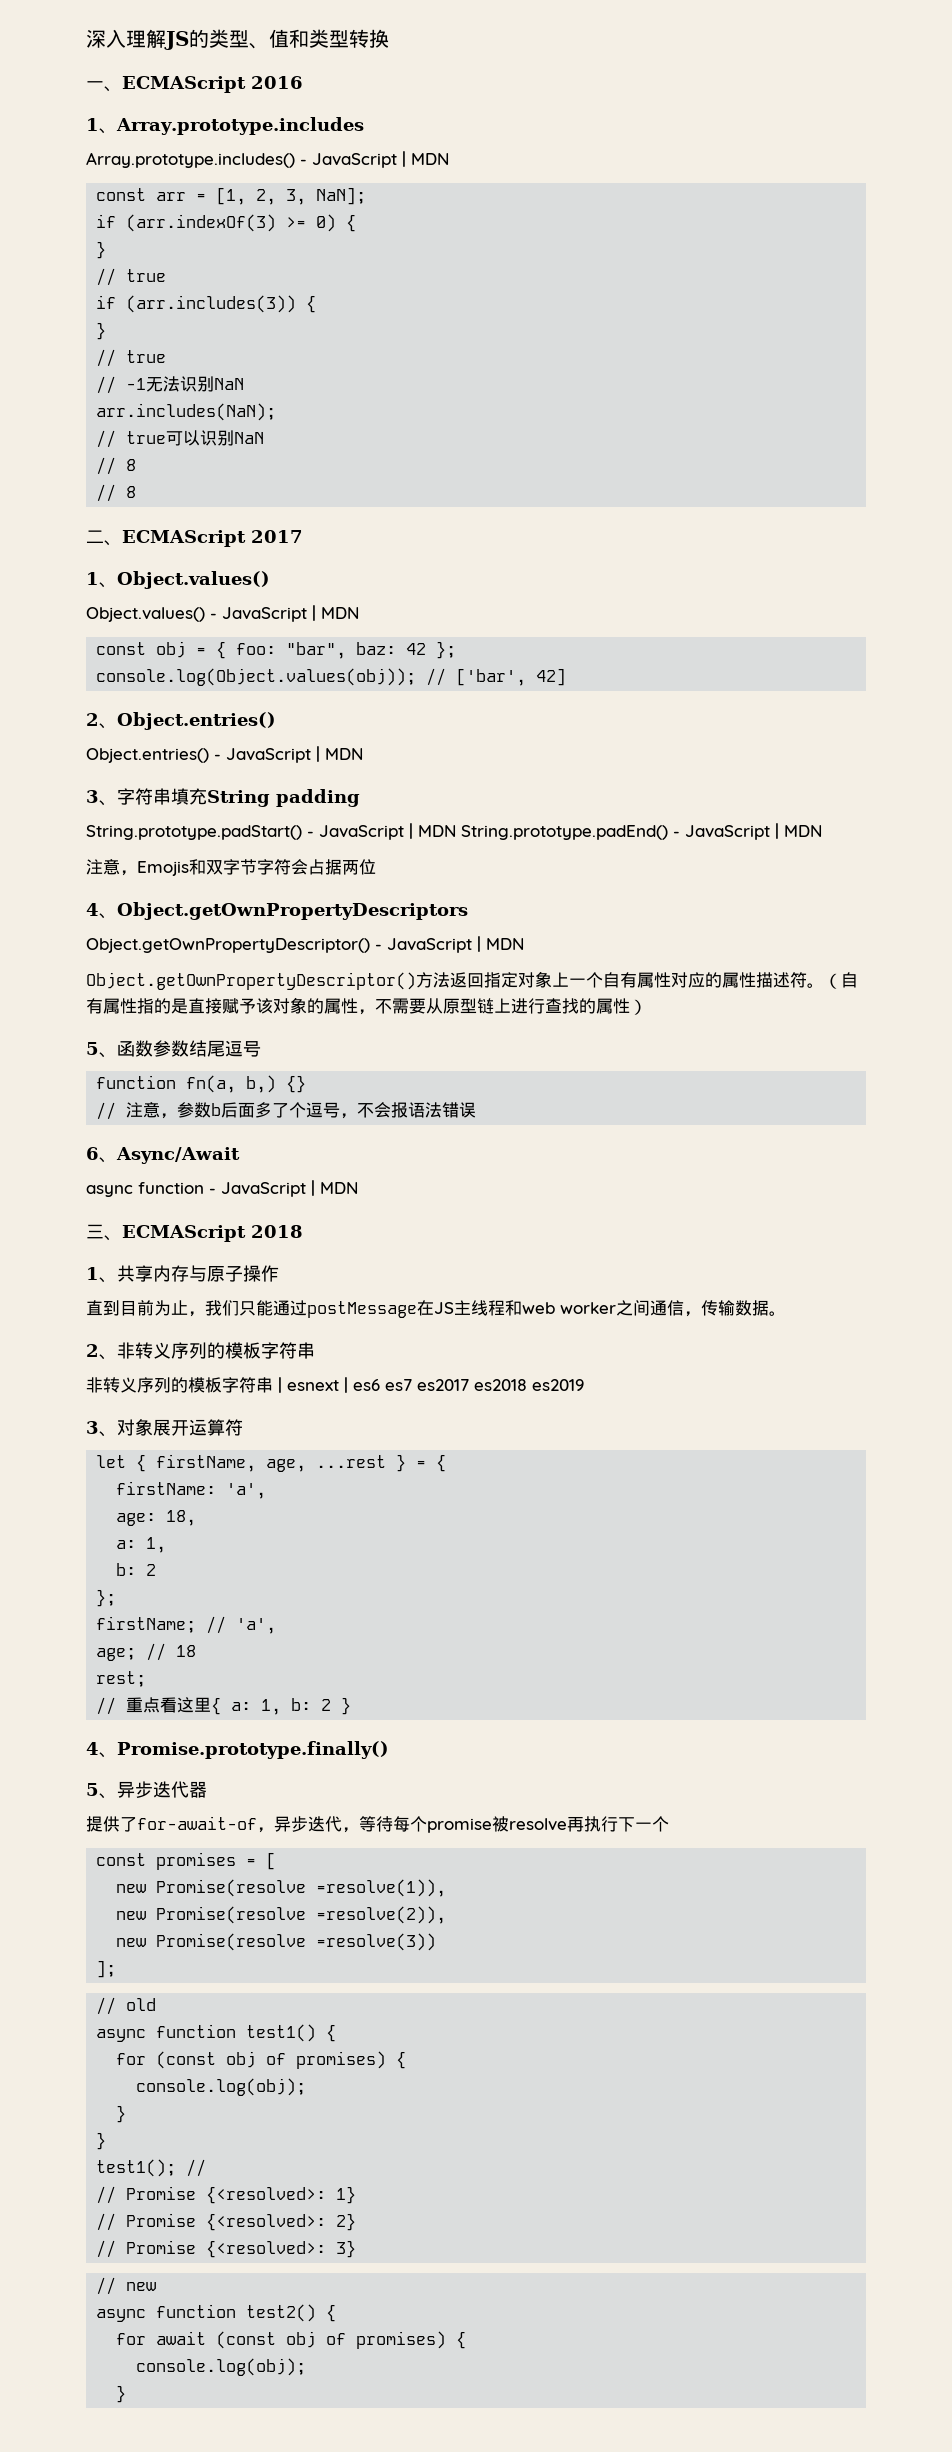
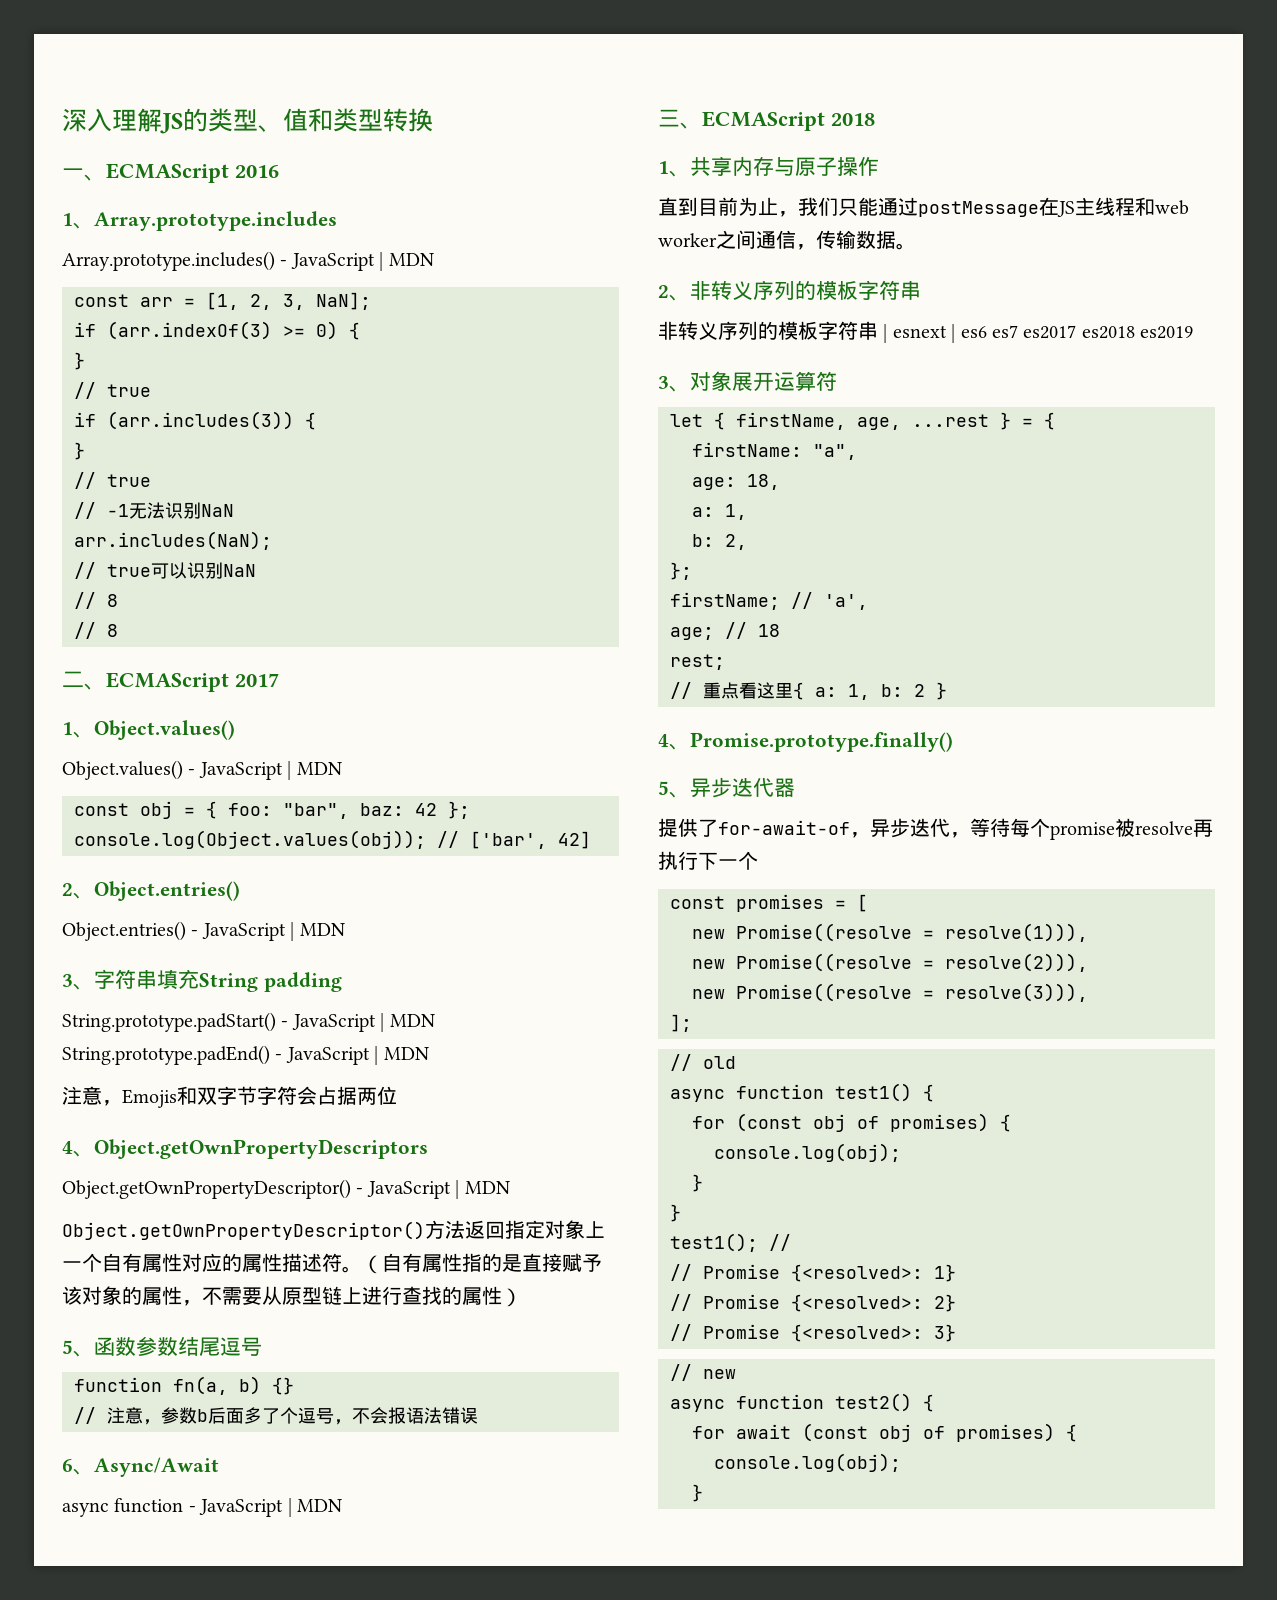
[246,1075,277,1093] b,) -> [239,1376,261,1395] b)
[226,1483,267,1499] 'a', -> [813,444,857,460] "a",
[146,1564,157,1576] 2 -> [725,534,747,550] 2,
[156,1879,447,1897] [116,1906,447,1924] [116,1933,437,1951] Promise(resolve =resolve(1)), // new Promise(resolve =resolve(2)), // new Promise(resolve =resolve(3)) -> [736,923,1088,942] [692,953,1088,972] [692,983,1088,1002] Promise((resolve = resolve(1))), // new Promise((resolve = resolve(2))), // new Promise((resolve = resolve(3))),

